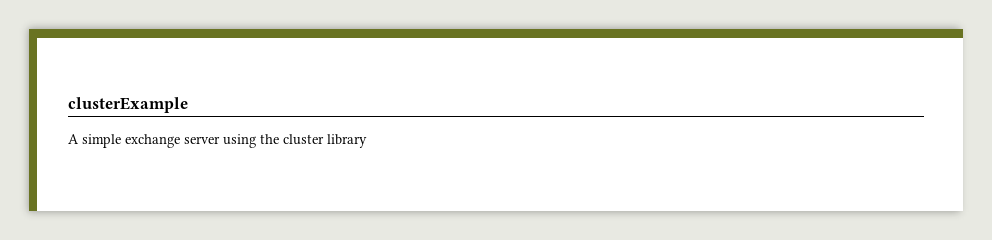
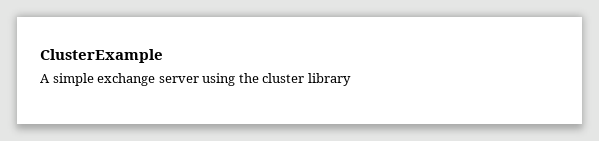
[68,97,188,113] clusterExample -> [40,49,163,63] ClusterExample

